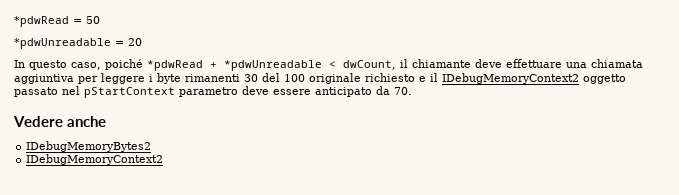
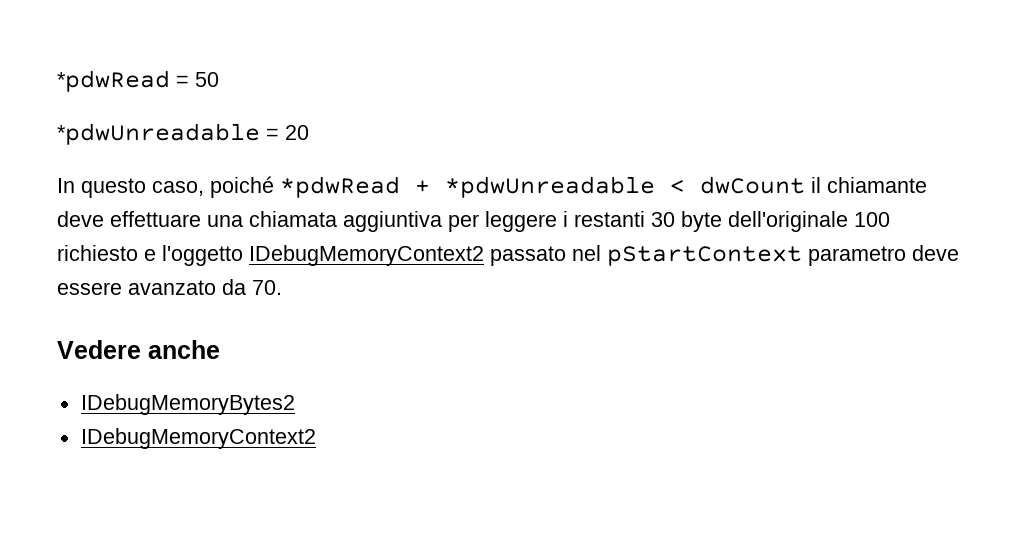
[343,60,396,70] dwCount, -> [700,176,805,194] dwCount
[157,73,626,84] byte rimanenti 30 del 100 originale richiesto e il IDebugMemoryContext2 oggetto -> [574,211,890,232] [57,245,484,266] restanti 30 byte dell'originale 100 richiesto e l'oggetto IDebugMemoryContext2
[315,87,372,97] anticipato -> [128,280,216,295] avanzato

